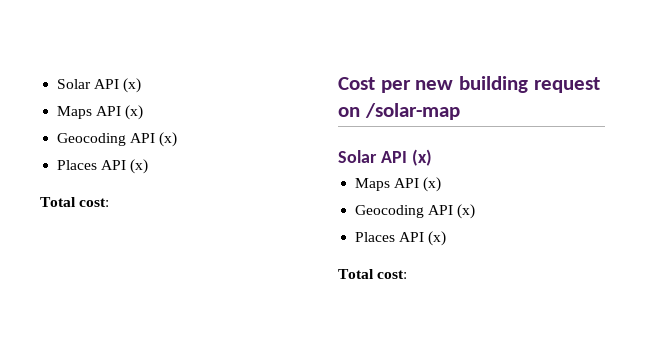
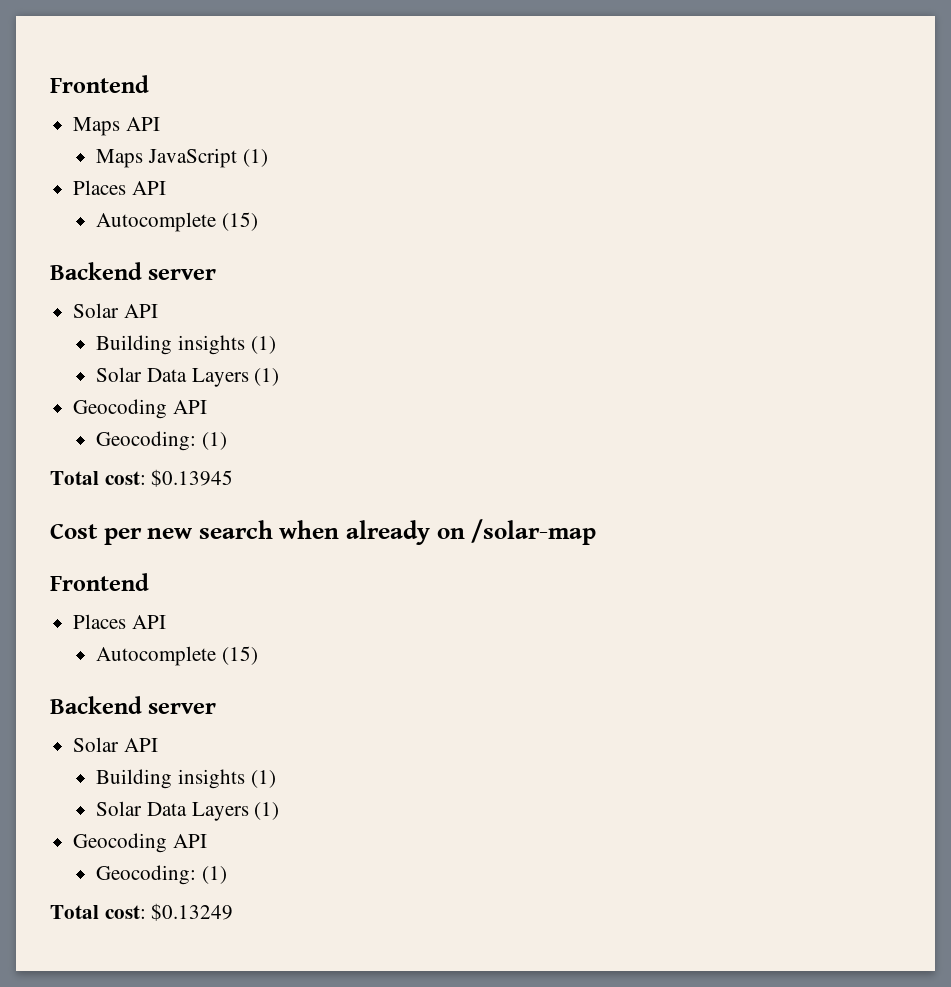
[57,78,142,93] [57,105,144,120] [57,132,178,147] [57,159,149,174] [40,197,110,207] Solar API (x) // Maps API (x) // Geocoding API (x) // Places API (x) // Total cost: -> [50,75,149,93] [73,117,160,136] [96,148,268,168] [73,180,166,195] [96,212,258,232] [50,262,217,280] [73,303,158,318] [96,335,276,355] [96,367,280,387] [73,399,207,419] [96,431,227,451] [50,469,234,487] Frontend // Maps API // Maps JavaScript (1) // Places API // Autocomplete (15) // Backend server // Solar API // Building insights (1) // Solar Data Layers (1) // Geocoding API // Geocoding: (1) // Total cost: $0.13945
[459,76,600,93] building request -> [198,520,431,545] search when already
[338,149,432,166] [355,177,442,192] [355,204,476,219] [355,231,447,246] [338,269,408,279] Solar API (x) // Maps API (x) // Geocoding API (x) // Places API (x) // Total cost: -> [50,573,149,591] [73,614,166,629] [96,646,258,666] [50,696,217,714] [73,737,158,752] [96,769,276,789] [96,801,280,821] [73,833,207,853] [96,865,227,885] [50,903,234,921] Frontend // Places API // Autocomplete (15) // Backend server // Solar API // Building insights (1) // Solar Data Layers (1) // Geocoding API // Geocoding: (1) // Total cost: $0.13249

